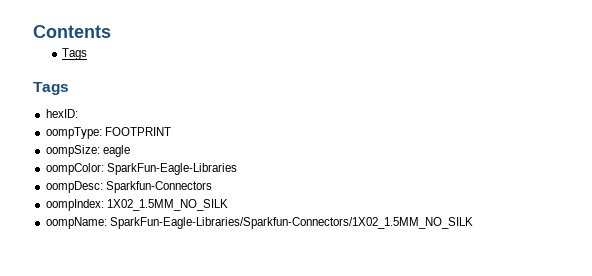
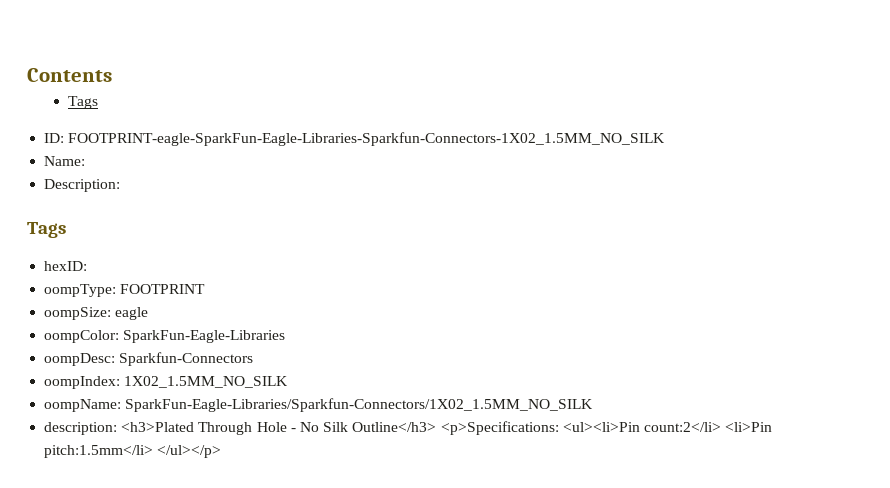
(87, 54) none -> [44,132,666,146] [44,156,86,166] [44,179,121,192] // ID: FOOTPRINT-eagle-SparkFun-Eagle-Libraries-Sparkfun-Connectors-1X02_1.5MM_NO_SILK // Name: // Description:
(473, 223) none -> [44,421,773,435] [44,445,222,458] // description: <h3>Plated Through Hole - No Silk Outline</h3> <p>Specifications: <ul><li>Pin count:2</li> <li>Pin pitch:1.5mm</li> </ul></p>

